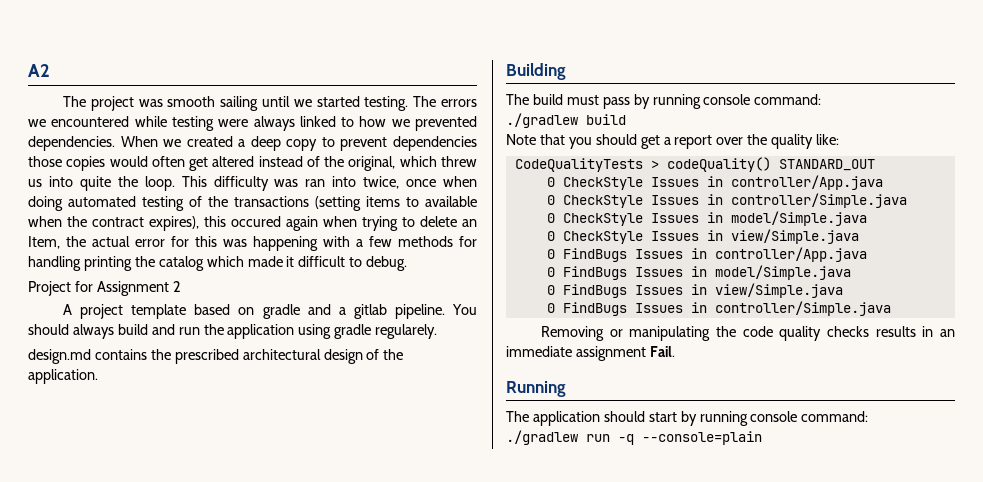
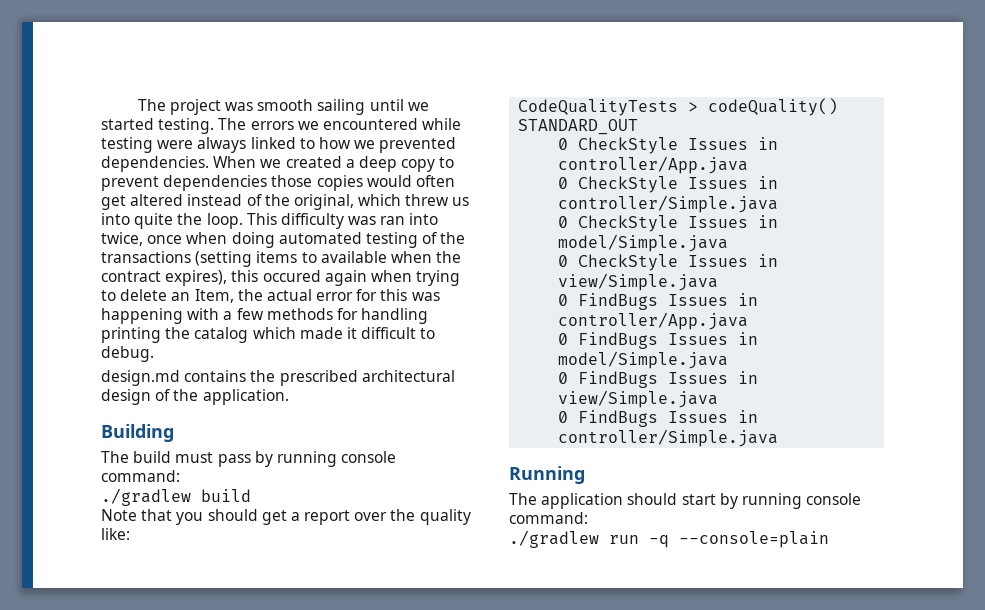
[28,64,50,77] A2 // -> (137, 105) none
[28,281,181,296] [63,304,478,319] [28,324,438,339] // Project for Assignment 2 // A project template based on gradle and a gitlab pipeline. You should always build and run the application using gradle regularely. -> (154, 354) none
[541,326,955,341] [506,346,675,361] // Removing or manipulating the code quality checks results in an immediate assignment Fail. -> (779, 438) none

